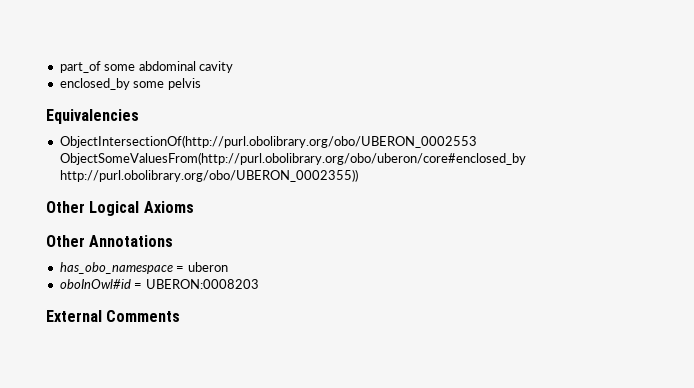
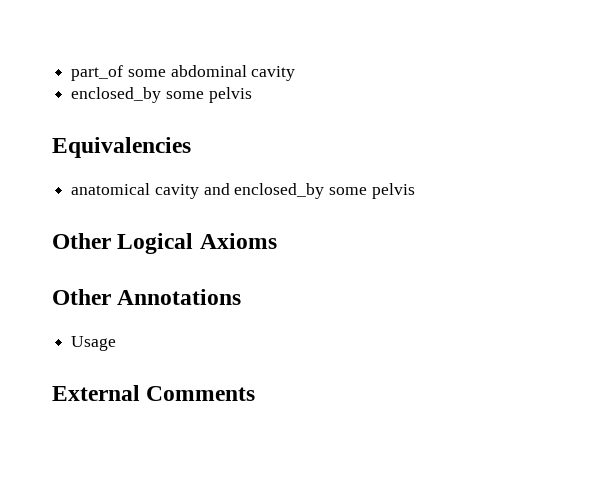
[59,135,477,148] [59,152,526,165] [59,169,358,182] ObjectIntersectionOf(http://purl.obolibrary.org/obo/UBERON_0002553 ObjectSomeValuesFrom(http://purl.obolibrary.org/obo/uberon/core#enclosed_by http://purl.obolibrary.org/obo/UBERON_0002355)) -> [71,183,415,199] anatomical cavity and enclosed_by some pelvis
[59,262,228,274] [59,279,259,289] has_obo_namespace = uberon // oboInOwl#id = UBERON:0008203 -> [71,336,117,351] Usage

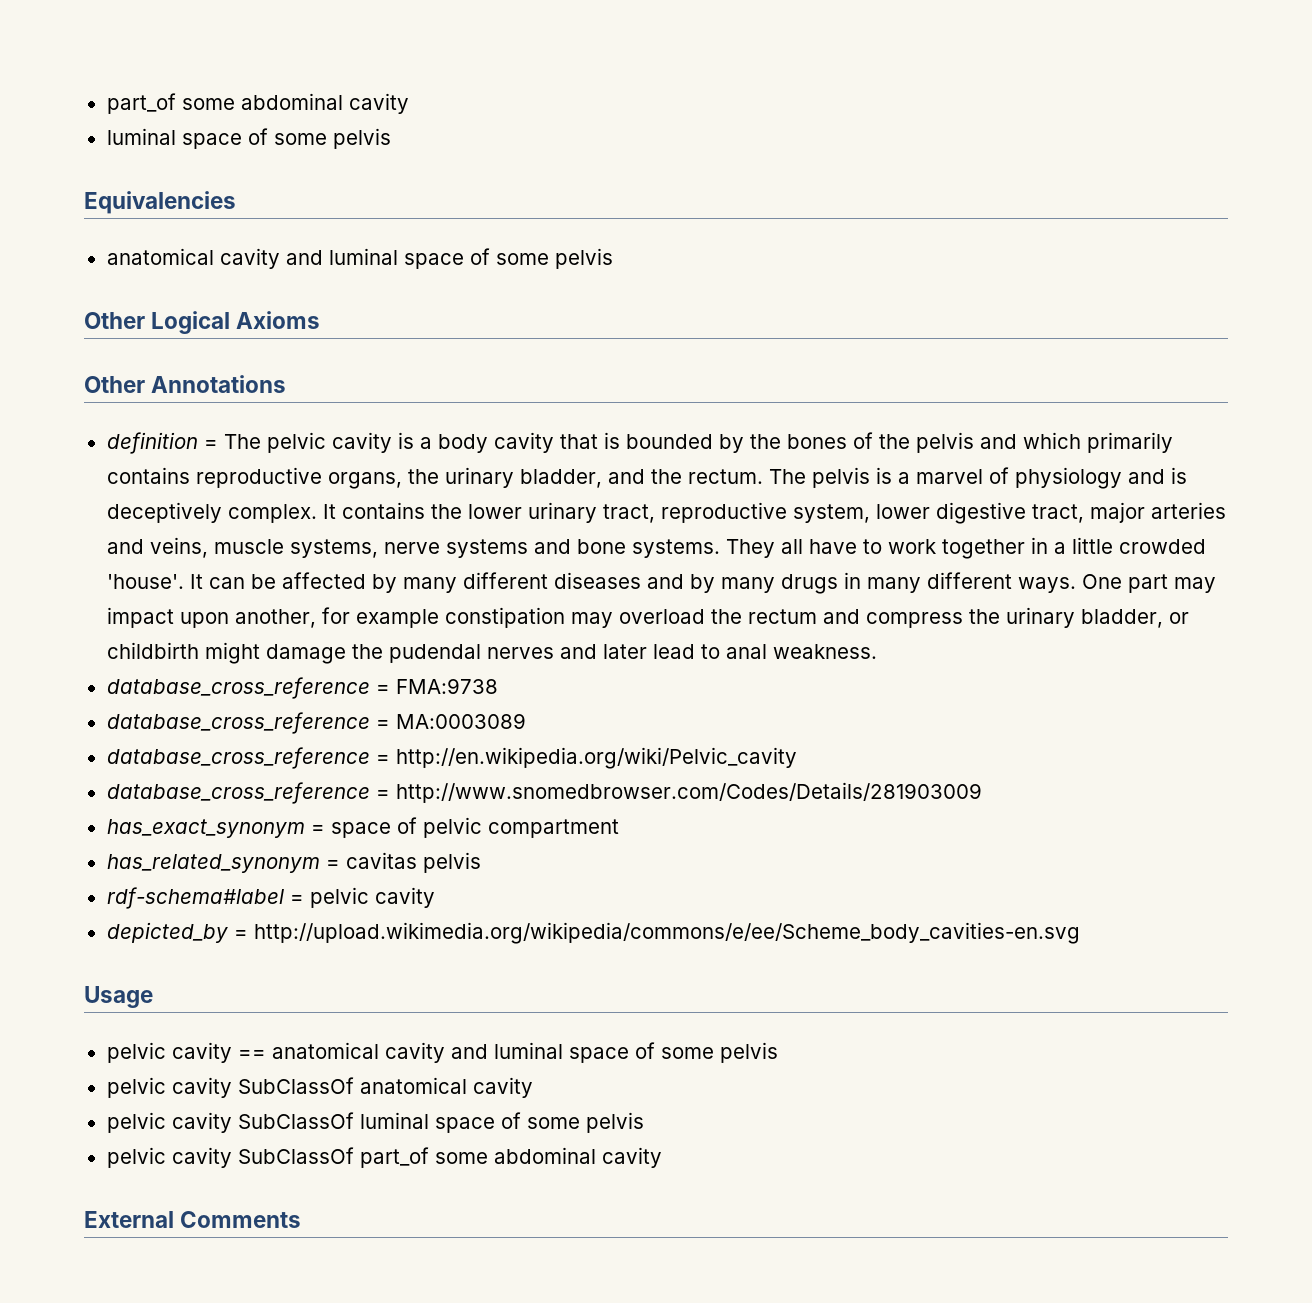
[71,65,296,81] [71,87,162,103] part_of some abdominal cavity // enclosed_by -> [106,93,409,114] [106,128,268,149] part_of some abdominal cavity // luminal space of
[234,183,325,199] enclosed_by -> [328,248,490,269] luminal space of
[71,336,117,351] Usage -> [106,432,1173,454] [106,467,1187,489] [106,502,1226,524] [106,537,1206,559] [106,572,1216,594] [106,607,1189,628] [106,642,877,664] [106,677,498,699] [106,712,526,734] [106,747,797,769] [106,782,982,804] [106,817,619,838] [106,852,481,873] [106,887,435,909] [106,922,1080,944] [84,986,153,1008] [106,1042,778,1063] [106,1077,533,1098] [106,1112,644,1133] [106,1147,662,1168] definition = The pelvic cavity is a body cavity that is bounded by the bones of the pelvis and which primarily contains reproductive organs, the urinary bladder, and the rectum. The pelvis is a marvel of physiology and is deceptively complex. It contains the lower urinary tract, reproductive system, lower digestive tract, major arteries and veins, muscle systems, nerve systems and bone systems. They all have to work together in a little crowded 'house'. It can be affected by many different diseases and by many drugs in many different ways. One part may impact upon another, for example constipation may overload the rectum and compress the urinary bladder, or childbirth might damage the pudendal nerves and later lead to anal weakness. // database_cross_reference = FMA:9738 // database_cross_reference = MA:0003089 // database_cross_reference = http://en.wikipedia.org/wiki/Pelvic_cavity // database_cross_reference = http://www.snomedbrowser.com/Codes/Details/281903009 // has_exact_synonym = space of pelvic compartment // has_related_synonym = cavitas pelvis // rdf-schema#label = pelvic cavity // depicted_by = http://upload.wikimedia.org/wikipedia/commons/e/ee/Scheme_body_cavities-en.svg // Usage // pelvic cavity == anatomical cavity and luminal space of some pelvis // pelvic cavity SubClassOf anatomical cavity // pelvic cavity SubClassOf luminal space of some pelvis // pelvic cavity SubClassOf part_of some abdominal cavity

